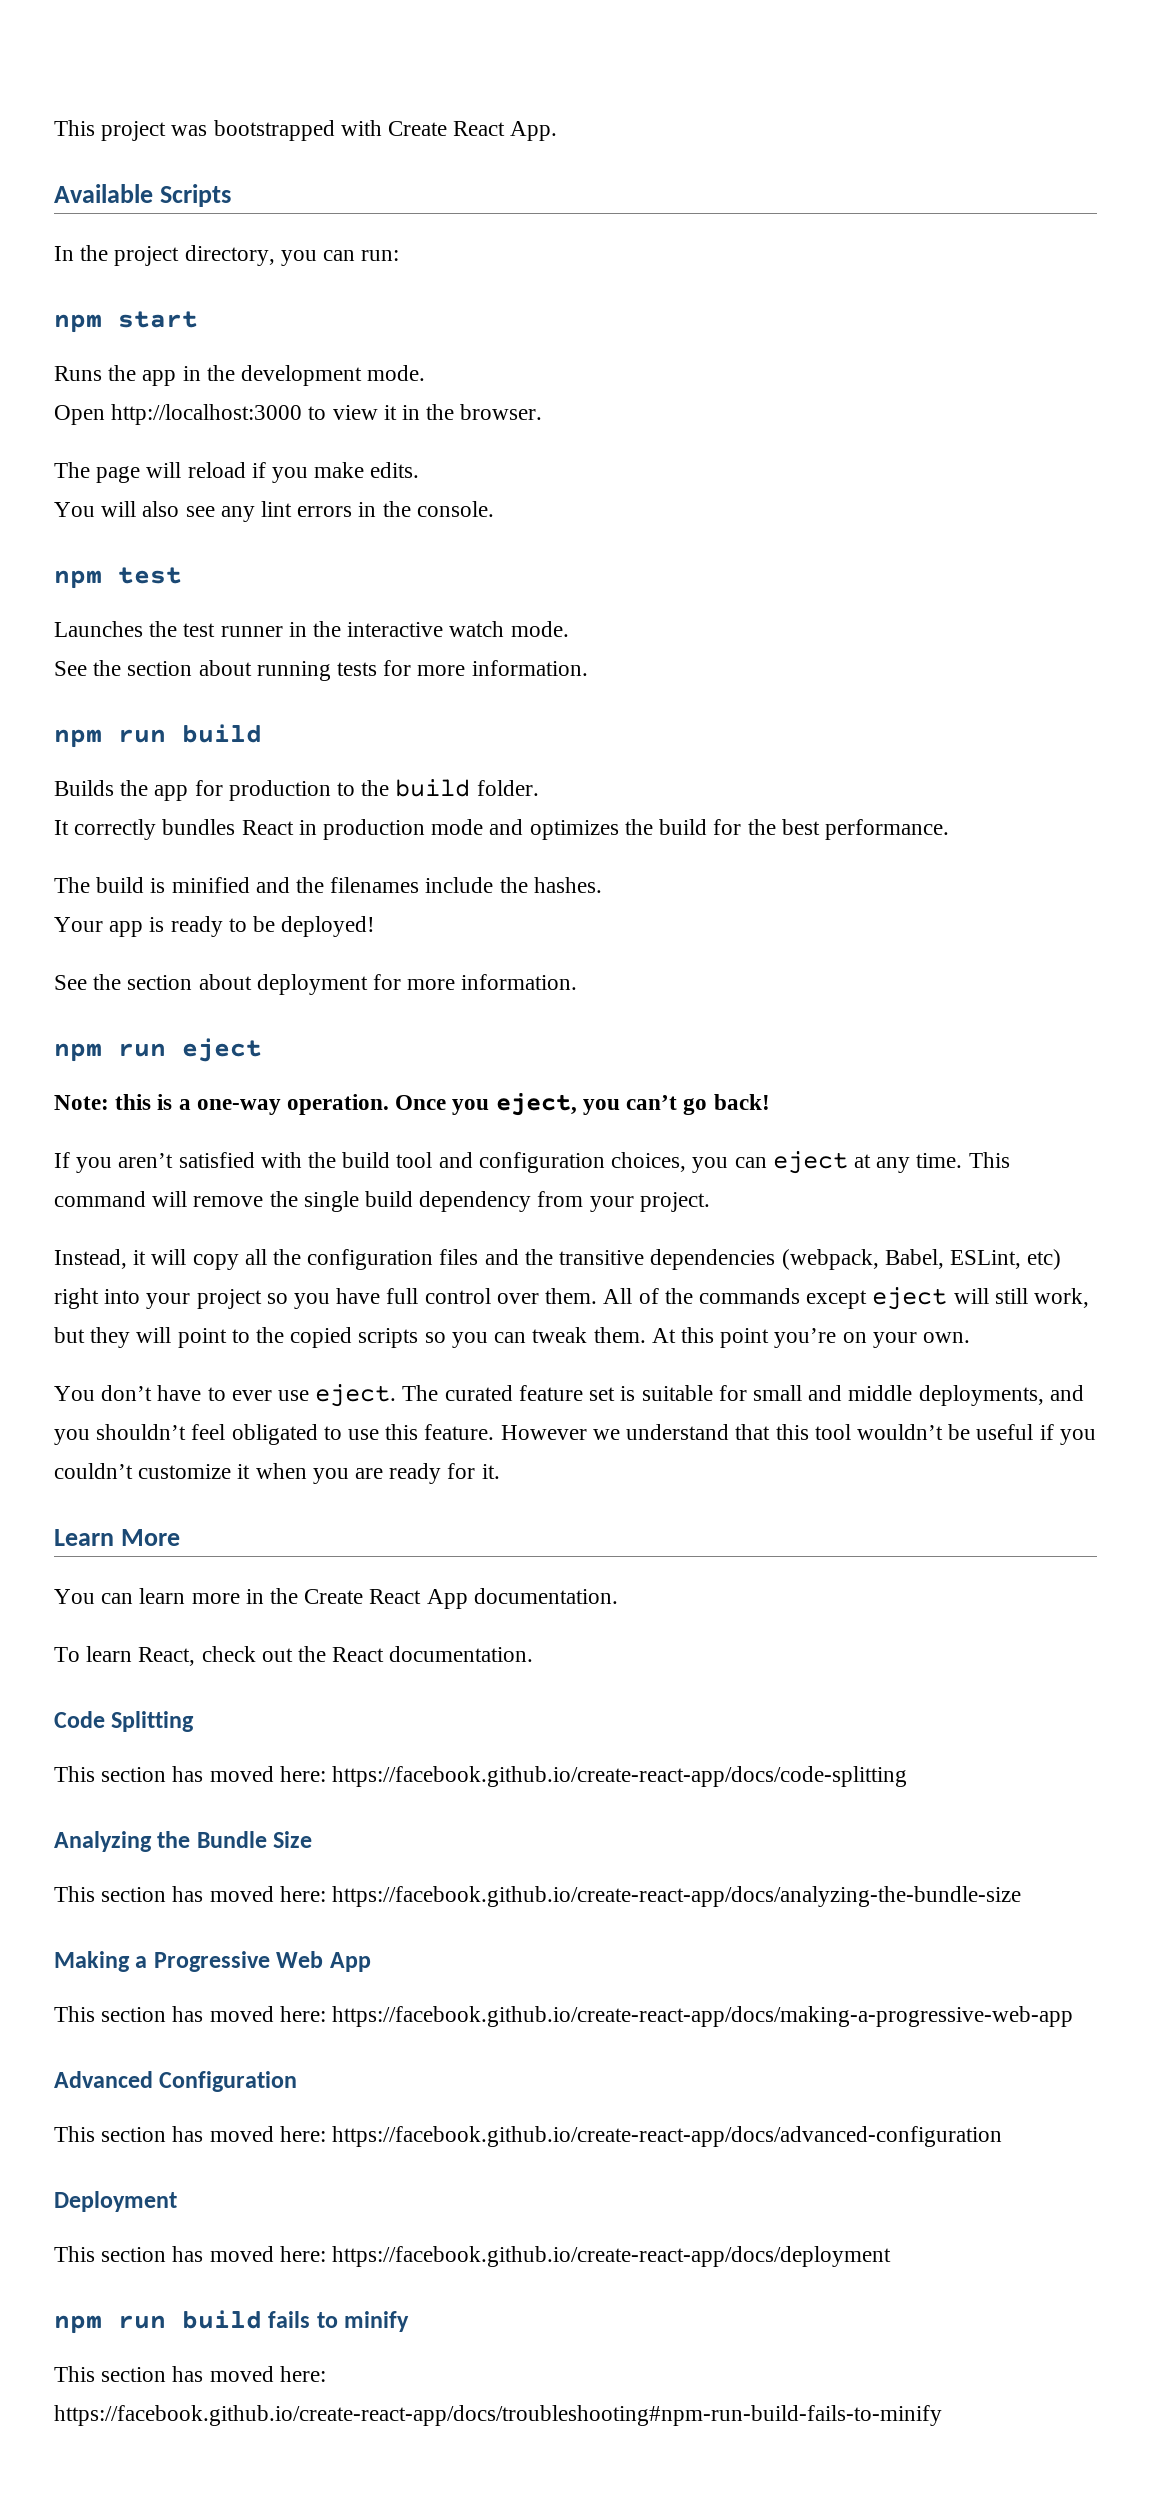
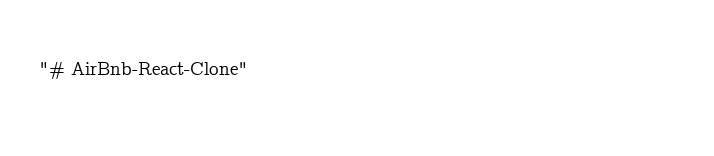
[54,120,558,141] [54,184,231,207] [54,245,400,266] [54,311,198,333] [54,365,426,386] [54,404,543,425] [54,462,420,483] [54,501,494,522] [54,567,182,589] [54,621,569,637] [54,660,588,681] [54,724,262,748] [54,779,539,801] [54,819,949,840] [54,877,602,893] [54,916,376,937] [54,974,578,995] [54,1038,262,1062] [54,1093,770,1116] [54,1151,1010,1174] [54,1191,710,1212] [54,1249,1062,1270] [54,1287,1089,1310] [54,1327,970,1348] [54,1384,1084,1407] [54,1424,1096,1445] [54,1463,500,1484] [54,1529,180,1546] [54,1588,618,1609] [54,1646,534,1666] [54,1711,195,1732] [54,1766,908,1787] [54,1831,313,1852] [54,1886,1022,1907] [54,1951,371,1972] [54,2006,1074,2027] [54,2071,298,2092] [54,2126,1003,2147] [54,2191,177,2212] [54,2246,892,2267] [54,2310,410,2334] [54,2366,326,2382] [54,2405,942,2426] This project was bootstrapped with Create React App. // Available Scripts // In the project directory, you can run: // npm start // Runs the app in the development mode. // Open http://localhost:3000 to view it in the browser. // The page will reload if you make edits. // You will also see any lint errors in the console. // npm test // Launches the test runner in the interactive watch mode. // See the section about running tests for more information. // npm run build // Builds the app for production to the build folder. // It correctly bundles React in production mode and optimizes the build for the best performance. // The build is minified and the filenames include the hashes. // Your app is ready to be deployed! // See the section about deployment for more information. // npm run eject // Note: this is a one-way operation. Once you eject, you can’t go back! // If you aren’t satisfied with the build tool and configuration choices, you can eject at any time. This command will remove the single build dependency from your project. // Instead, it will copy all the configuration files and the transitive dependencies (webpack, Babel, ESLint, etc) right into your project so you have full control over them. All of the commands except eject will still work, but they will point to the copied scripts so you can tweak them. At this point you’re on your own. // You don’t have to ever use eject. The curated feature set is suitable for small and middle deployments, and you shouldn’t feel obligated to use this feature. However we understand that this tool wouldn’t be useful if you couldn’t customize it when you are ready for it. // Learn More // You can learn more in the Create React App documentation. // To learn React, check out the React documentation. // Code Splitting // This section has moved here: https://facebook.github.io/create-react-app/docs/code-splitting // Analyzing the Bundle Size // This section has moved here: https://facebook.github.io/create-react-app/docs/analyzing-the-bundle-size // Making a Progressive Web App // This section has moved here: https://facebook.github.io/create-react-app/docs/making-a-progressive-web-app // Advanced Configuration // This section has moved here: https://facebook.github.io/create-react-app/docs/advanced-configuration // Deployment // This section has moved here: https://facebook.github.io/create-react-app/docs/deployment // npm run build fails to minify // This section has moved here: https://facebook.github.io/create-react-app/docs/troubleshooting#npm-run-build-fails-to-minify -> [39,62,248,79] "# AirBnb-React-Clone"

